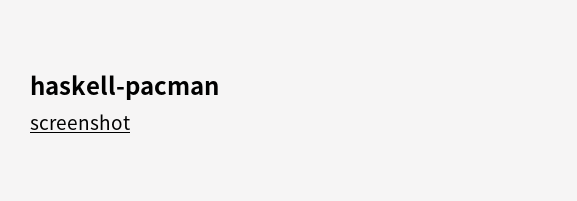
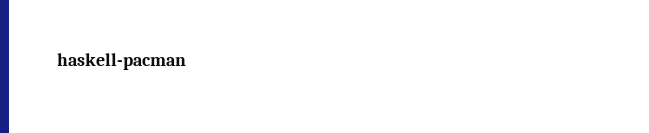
[30,114,130,130] // screenshot -> (186, 61) none

